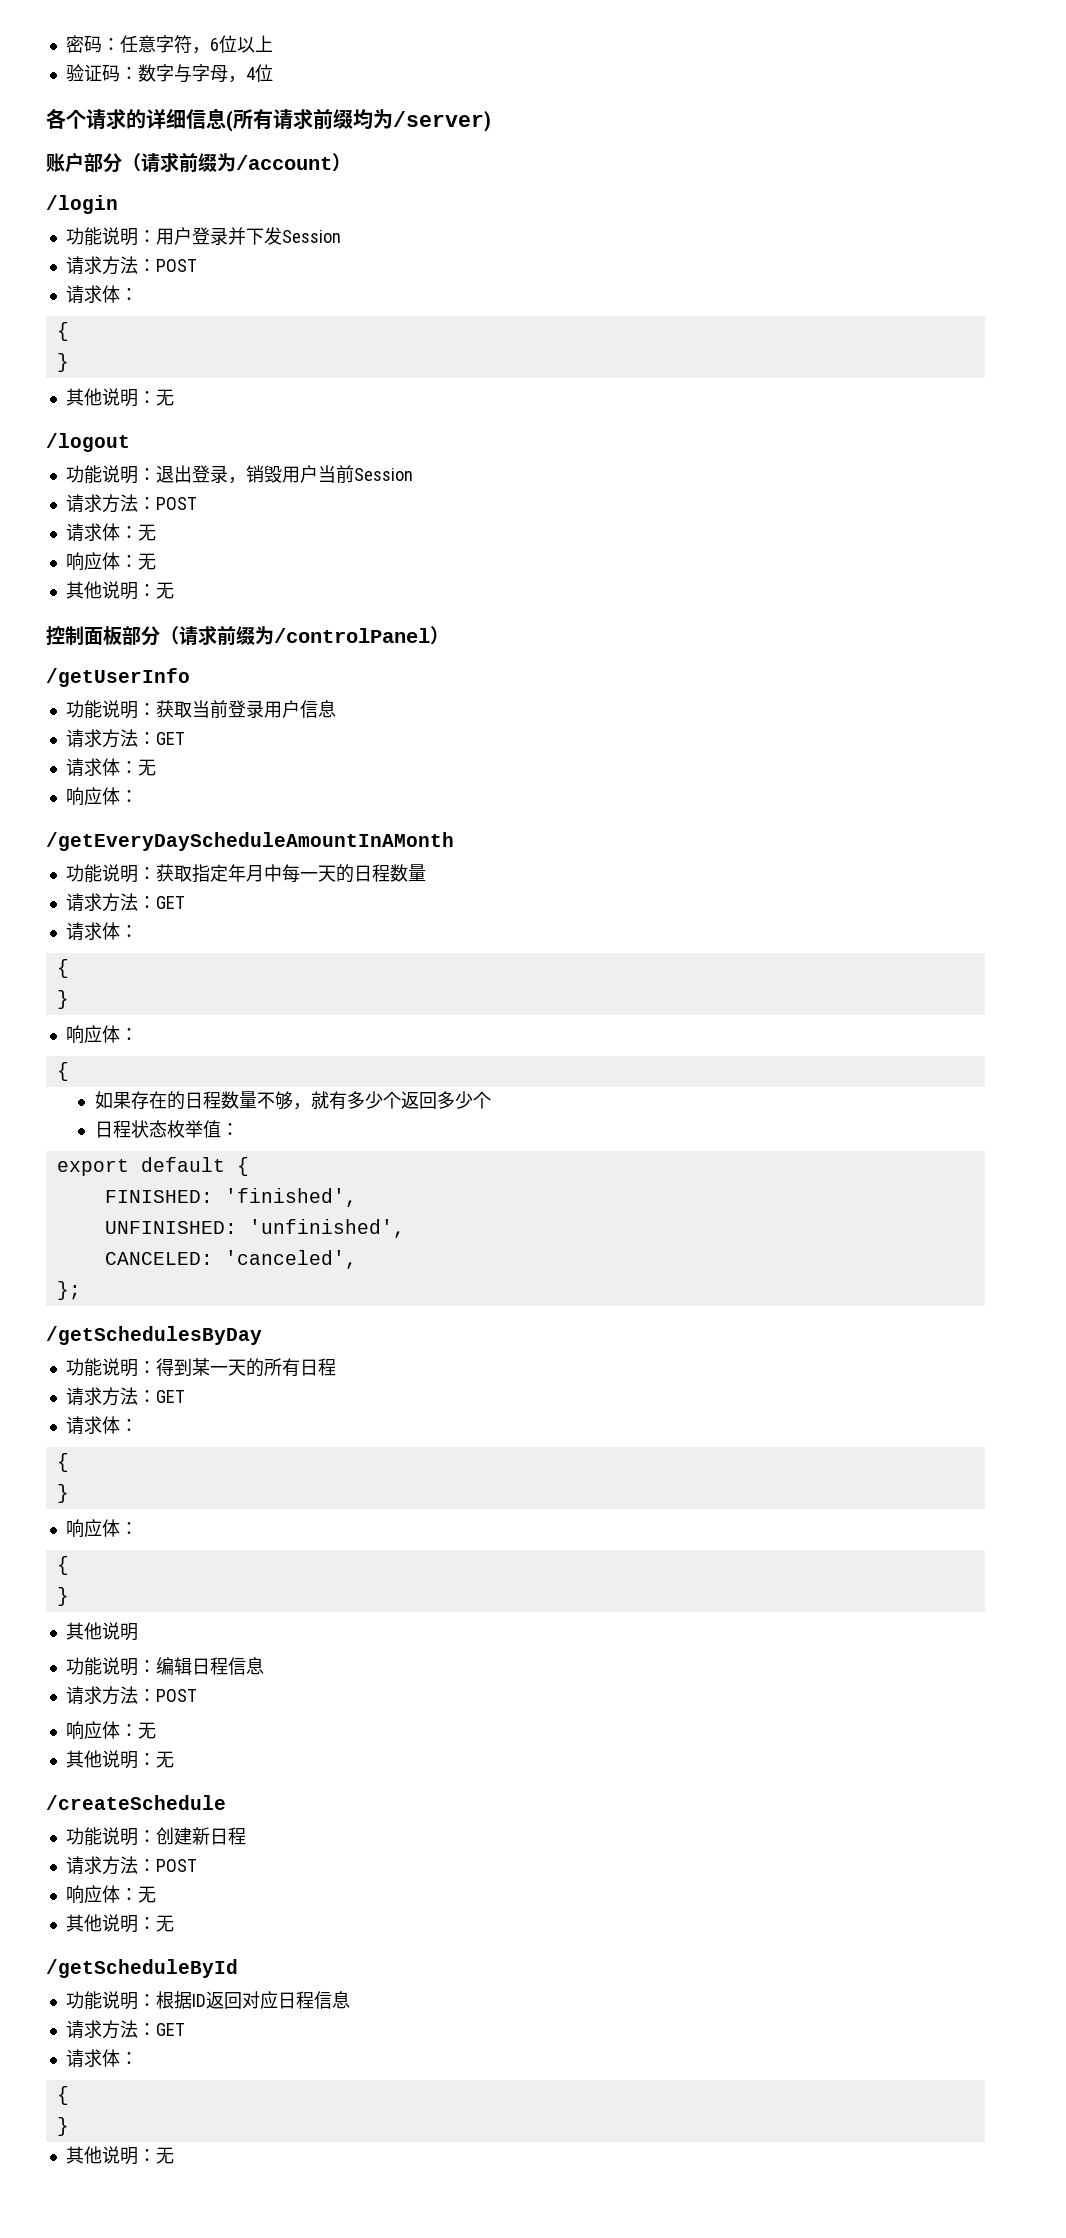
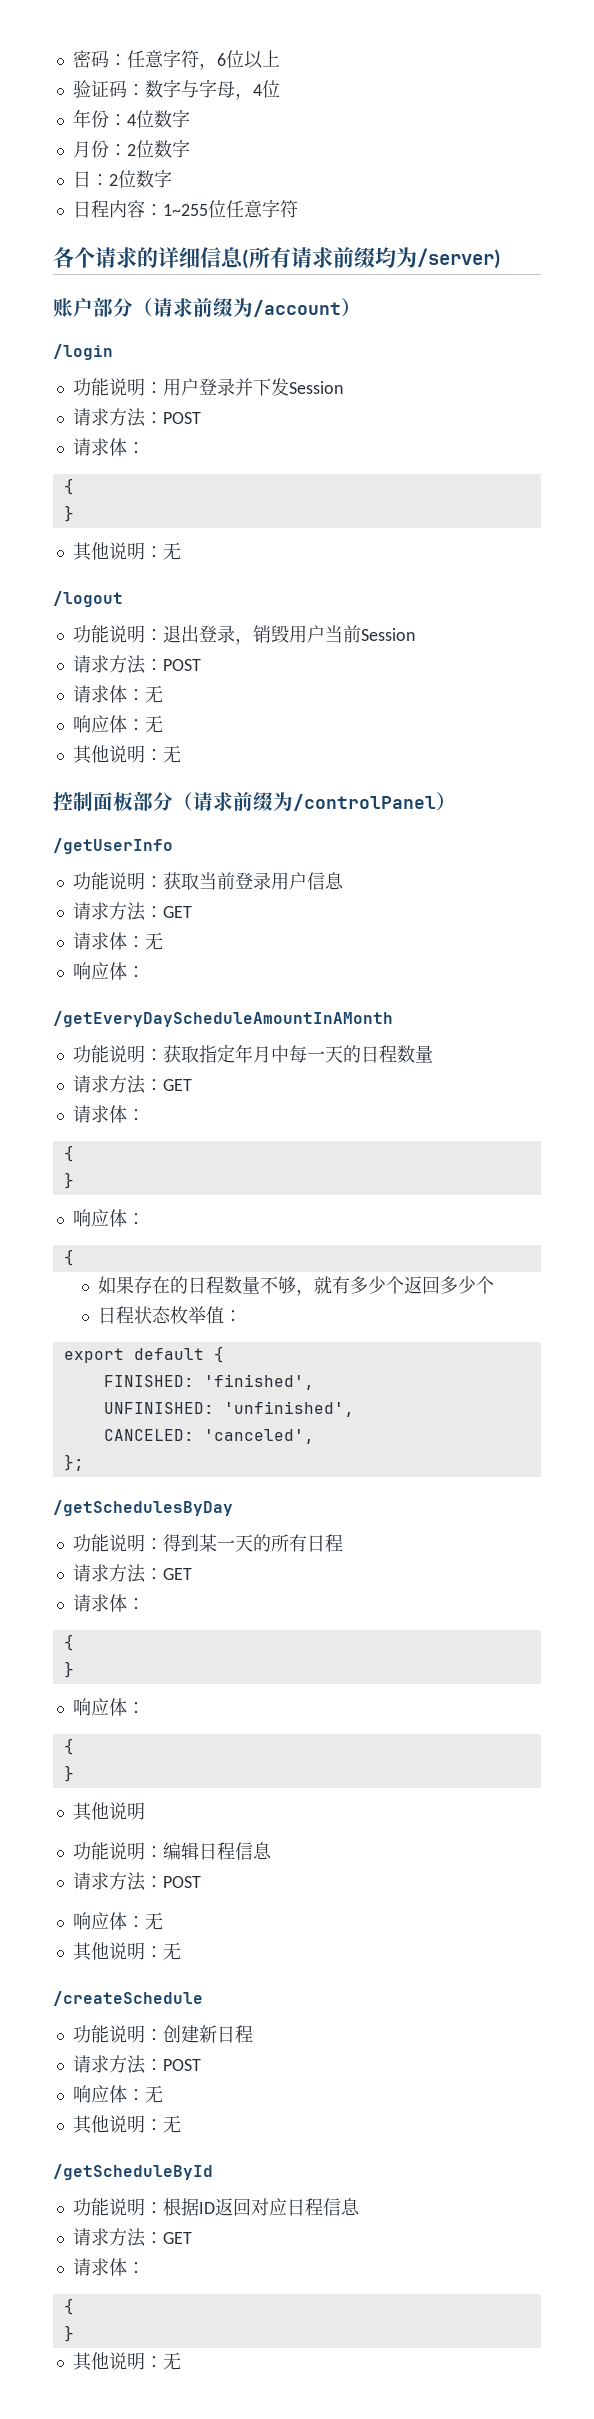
(273, 73) none -> [72,109,190,128] [72,139,190,158] [72,169,172,188] [72,199,298,218] // 年份：4位数字 // 月份：2位数字 // 日：2位数字 // 日程内容：1~255位任意字符

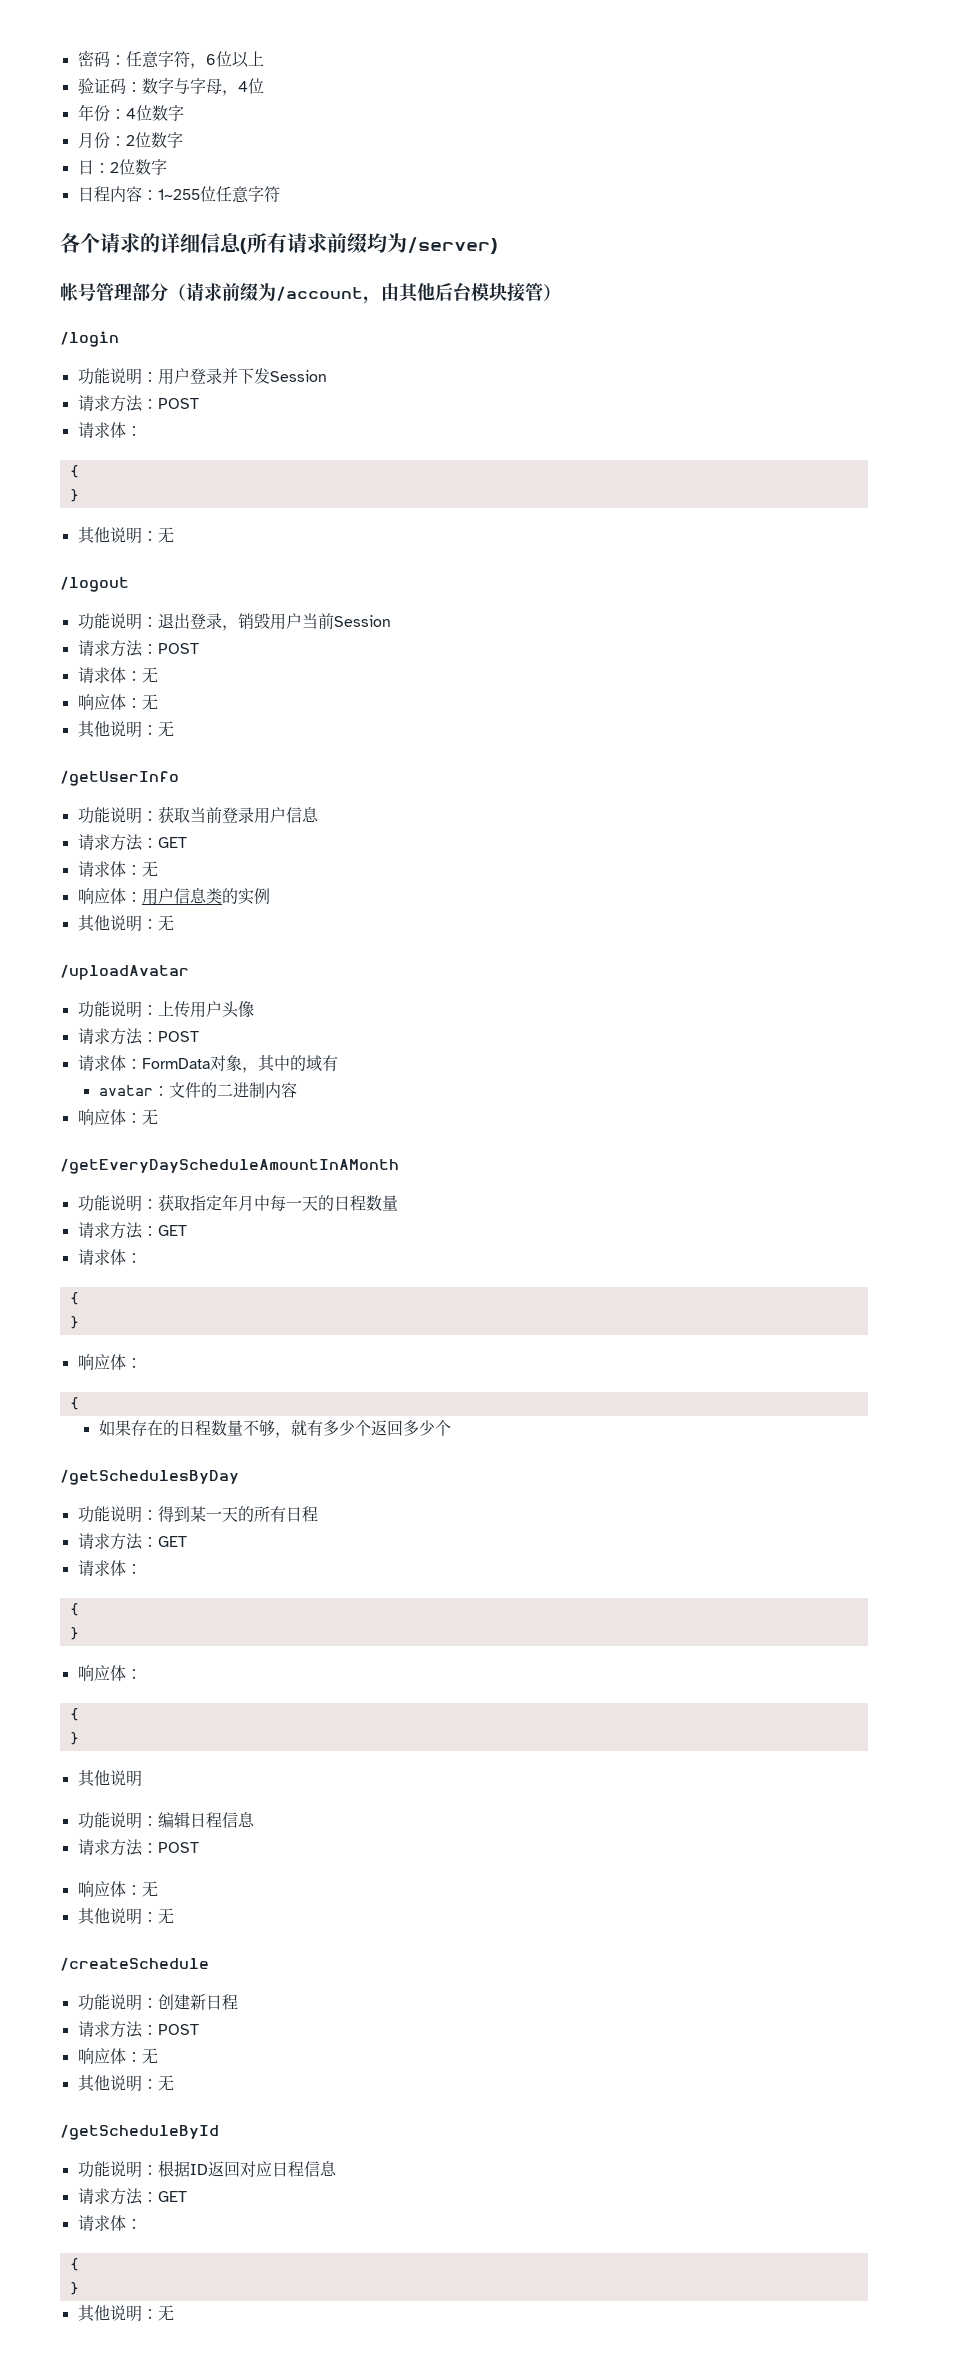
[53,298,93,317] 账户 -> [60,283,132,301] 帐号管理
(341, 308) none -> [363,282,543,304] ，由其他后台模块接管
[53,791,456,811] // 控制面板部分（请求前缀为/controlPanel） -> (174, 729) none
(145, 972) none -> [141,888,270,905] [77,915,174,932] [60,964,189,980] [77,1001,254,1018] [77,1028,199,1045] [77,1055,338,1073] [98,1082,297,1098] [77,1109,158,1125] 用户信息类的实例 // 其他说明：无 // /uploadAvatar // 功能说明：上传用户头像 // 请求方法：POST // 请求体：FormData对象，其中的域有 // avatar：文件的二进制内容 // 响应体：无
[98,1306,243,1324] [63,1346,224,1363] [103,1374,314,1390] [103,1401,354,1417] [103,1429,314,1444] [63,1454,84,1471] // 日程状态枚举值： // export default { // FINISHED: 'finished', // UNFINISHED: 'unfinished', // CANCELED: 'canceled', // }; -> (451, 1428) none

